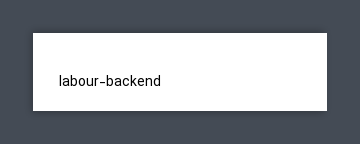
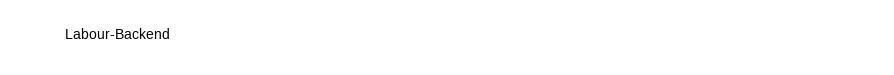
[59,75,161,86] labour-backend -> [65,28,170,39] Labour-Backend

